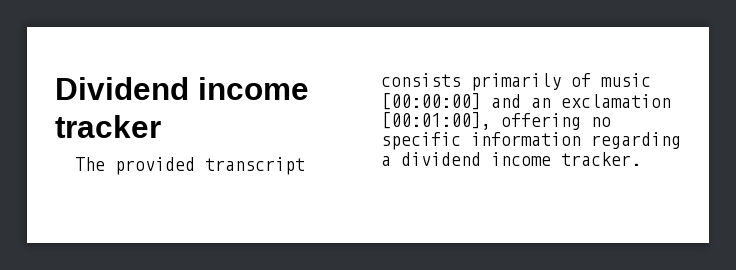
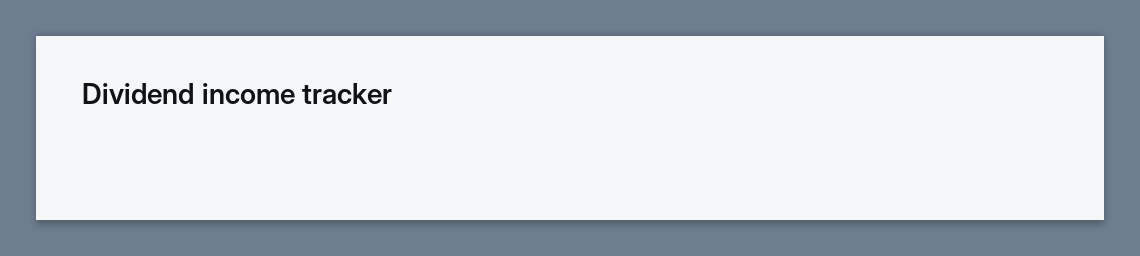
[75,157,306,175] [381,73,651,91] [381,93,671,110] [381,112,611,130] [381,132,681,150] [381,152,641,166] // The provided transcript consists primarily of music [00:00:00] and an exclamation [00:01:00], offering no specific information regarding a dividend income tracker. -> (393, 93) none

